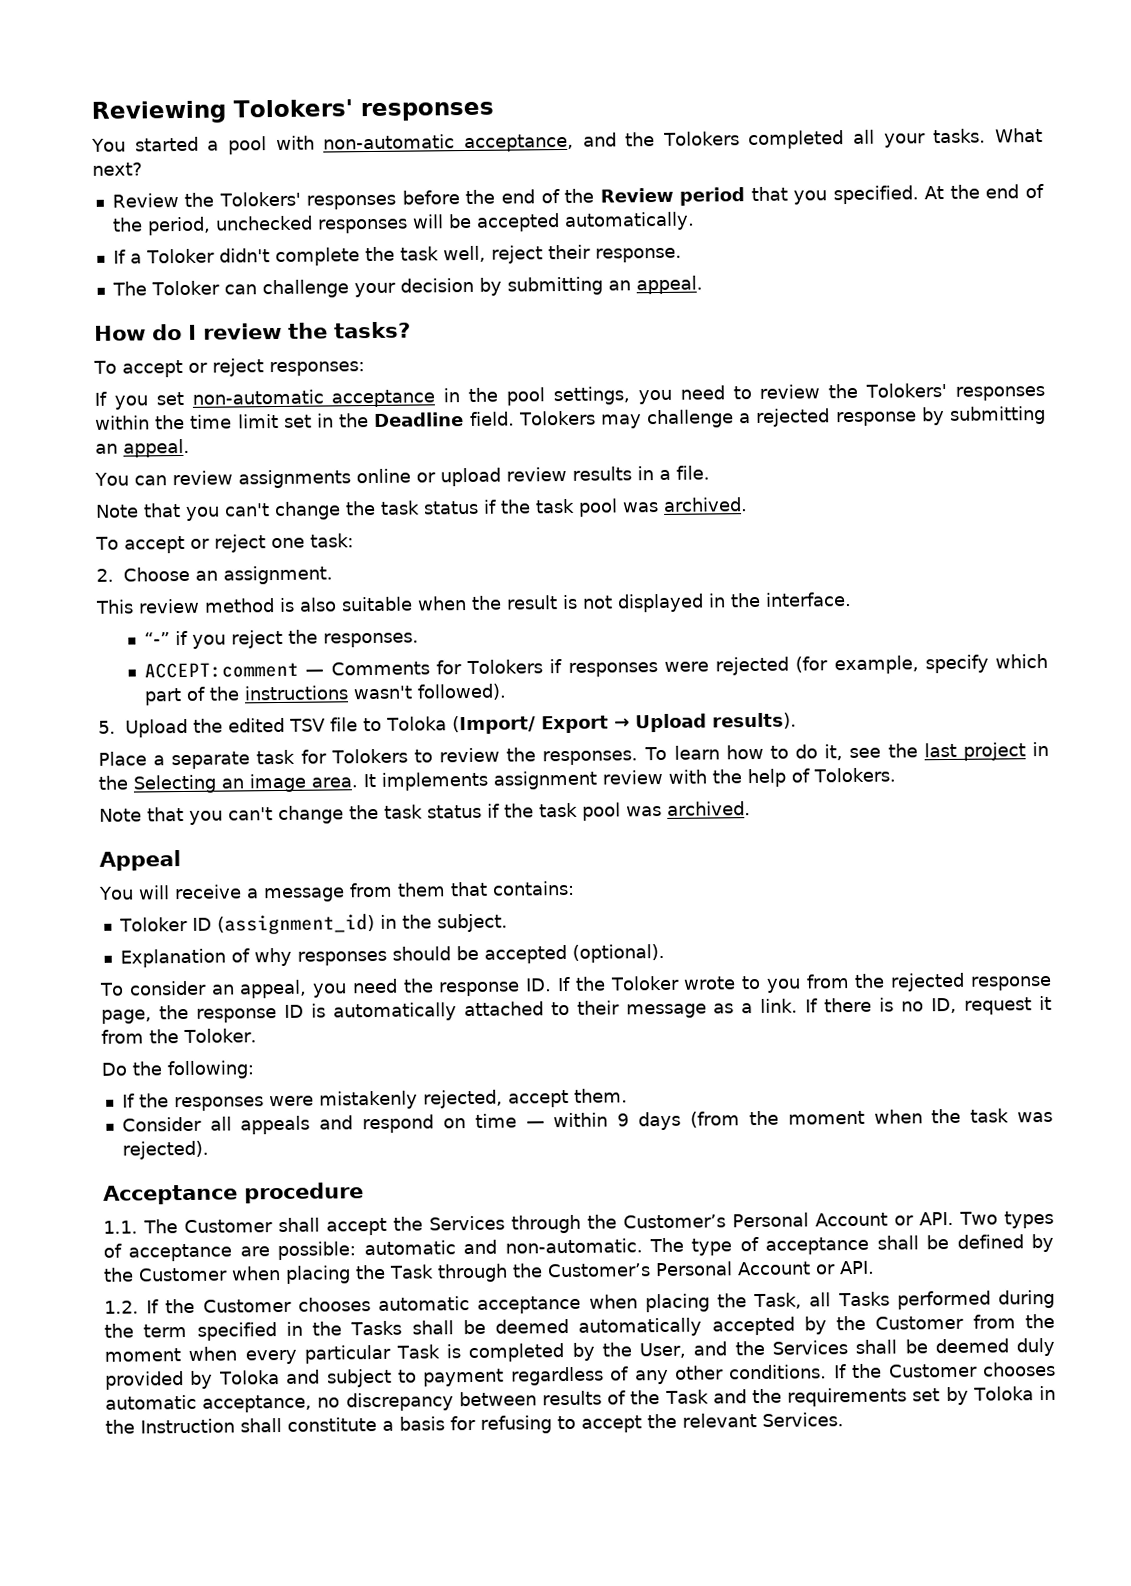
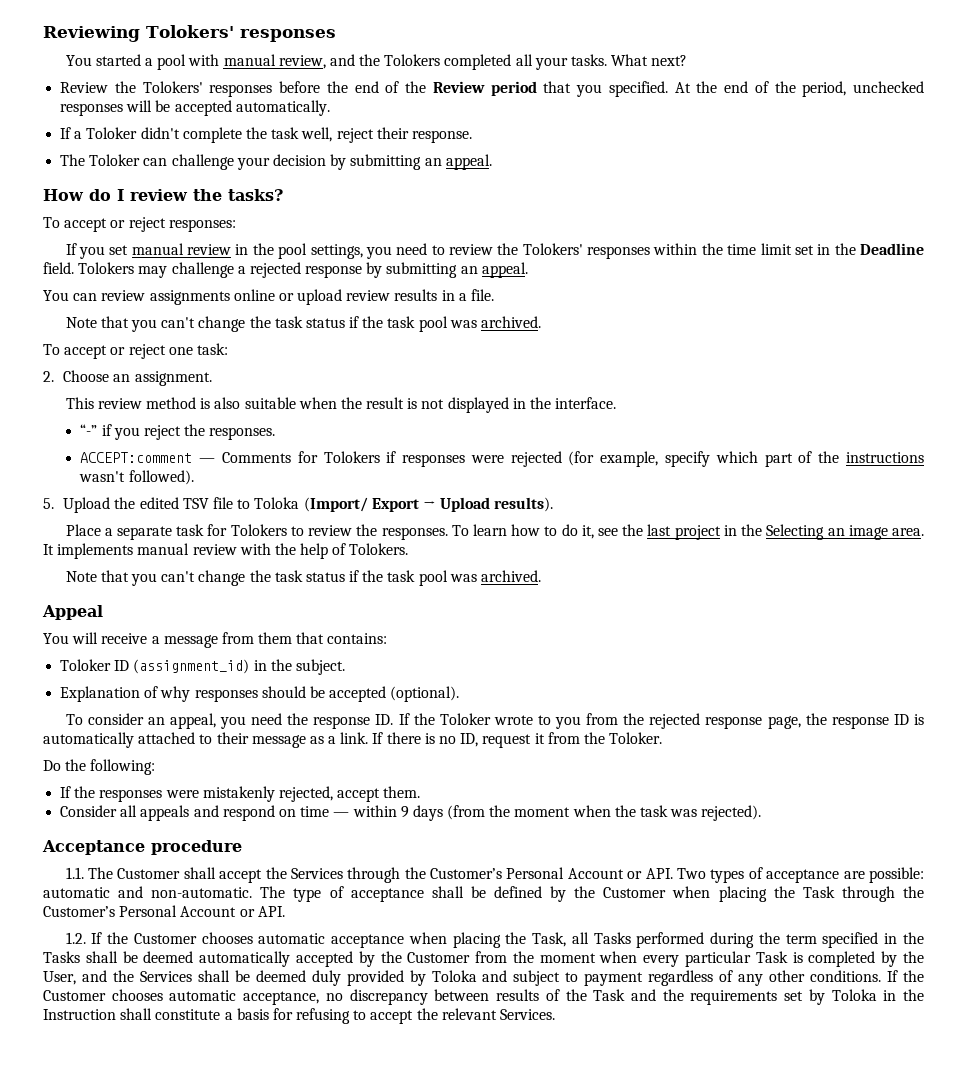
[323,133,574,153] non-automatic acceptance, -> [223,54,326,69] manual review,
[191,389,436,408] non-automatic acceptance -> [131,243,232,255] manual review
[493,770,597,790] assignment -> [137,543,190,555] manual

